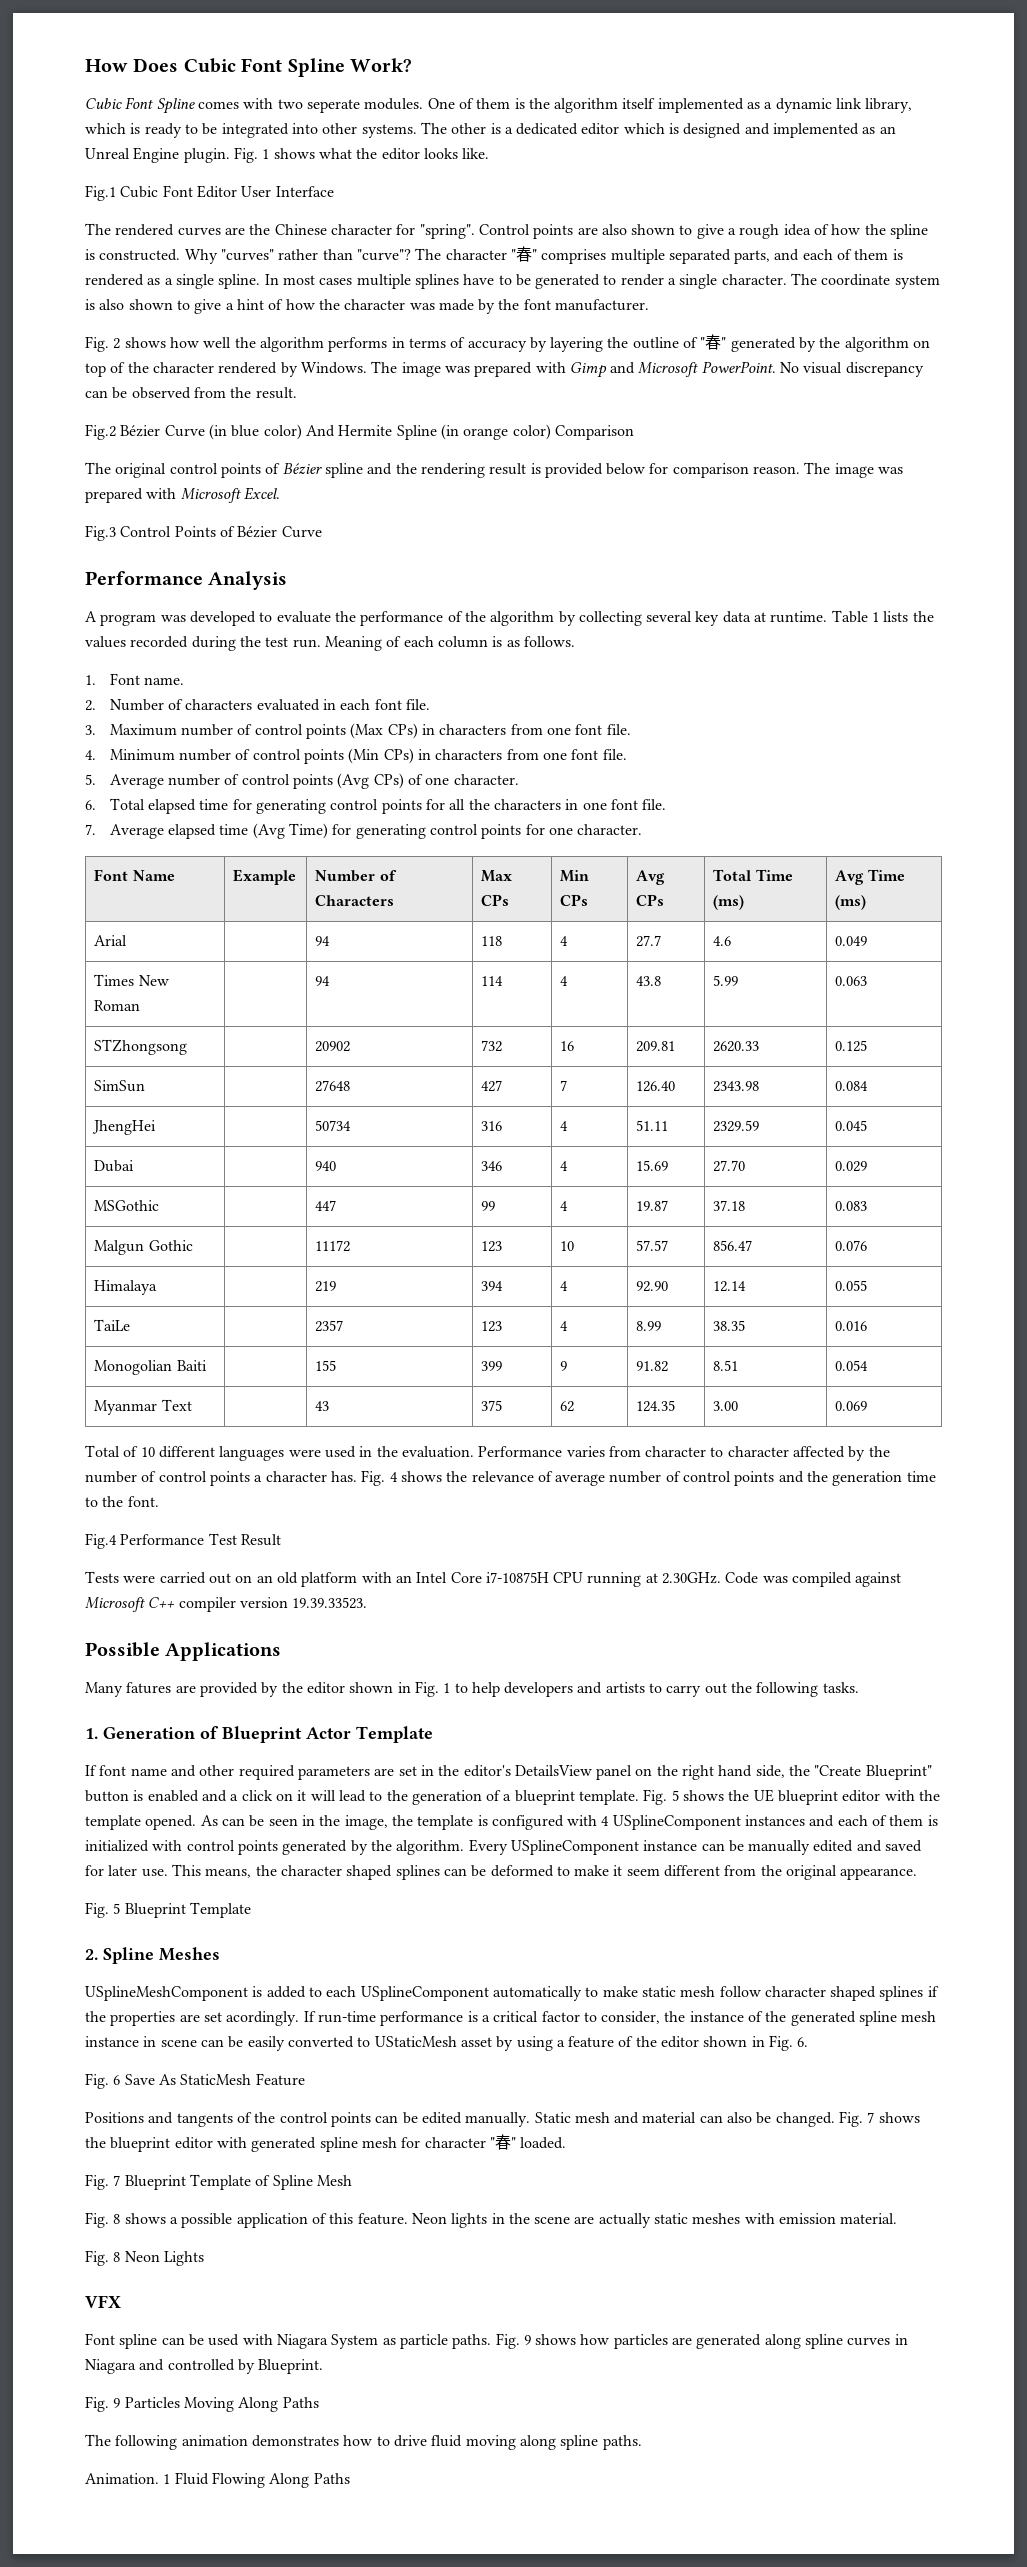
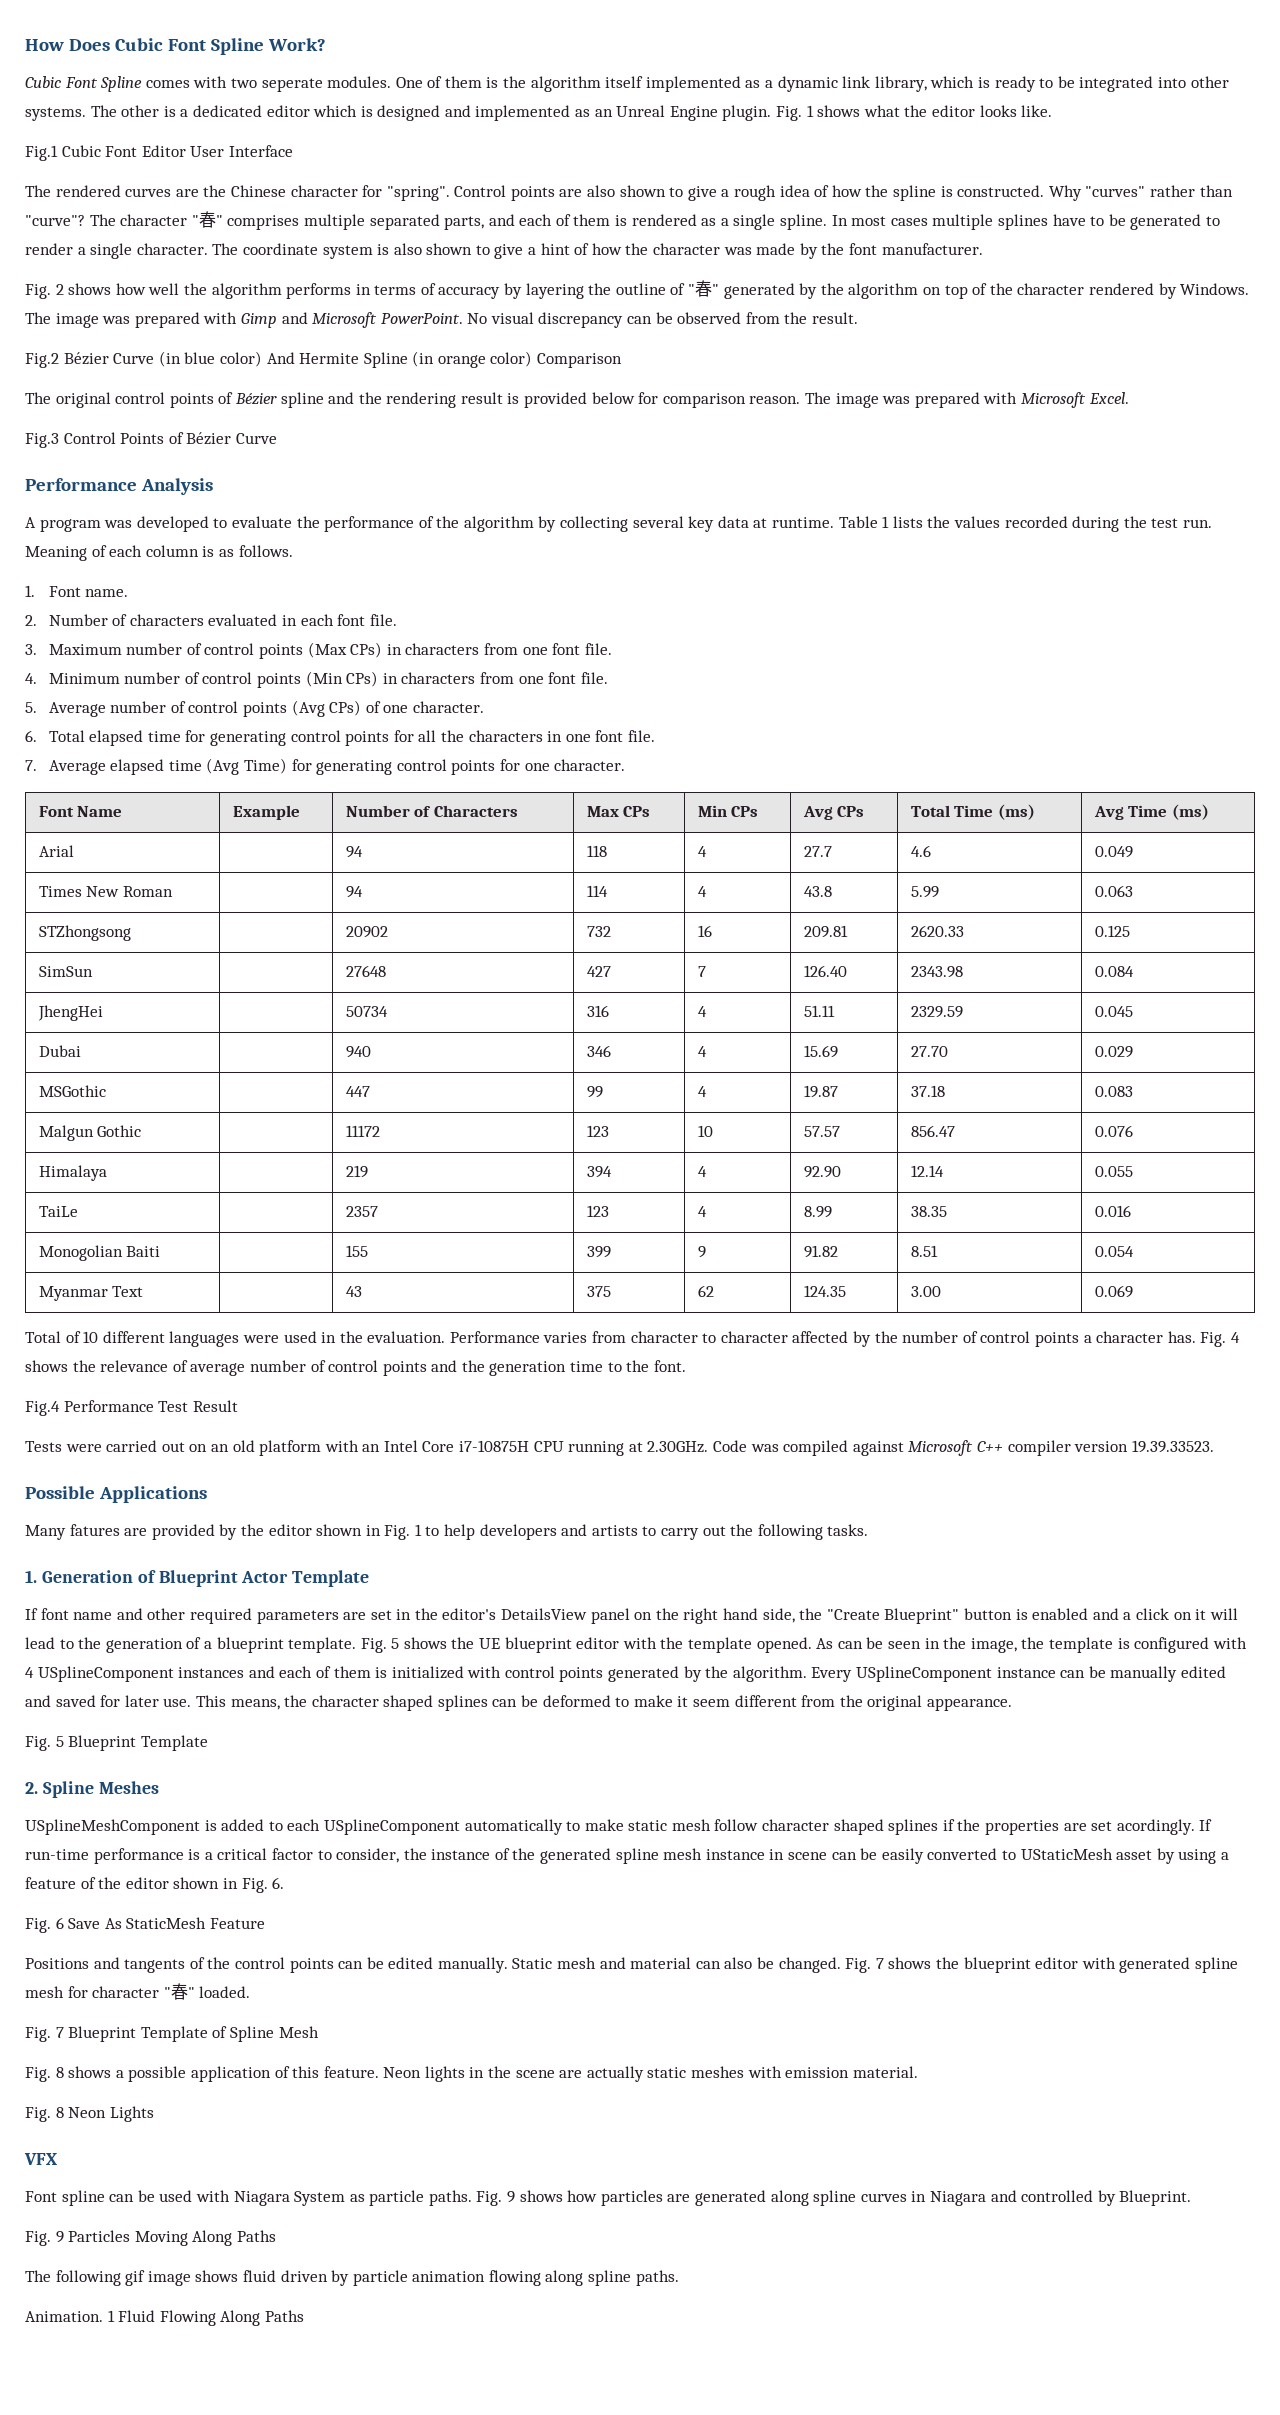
[181,2435,516,2450] animation demonstrates how to drive fluid moving -> [125,2270,541,2286] gif image shows fluid driven by particle animation flowing

